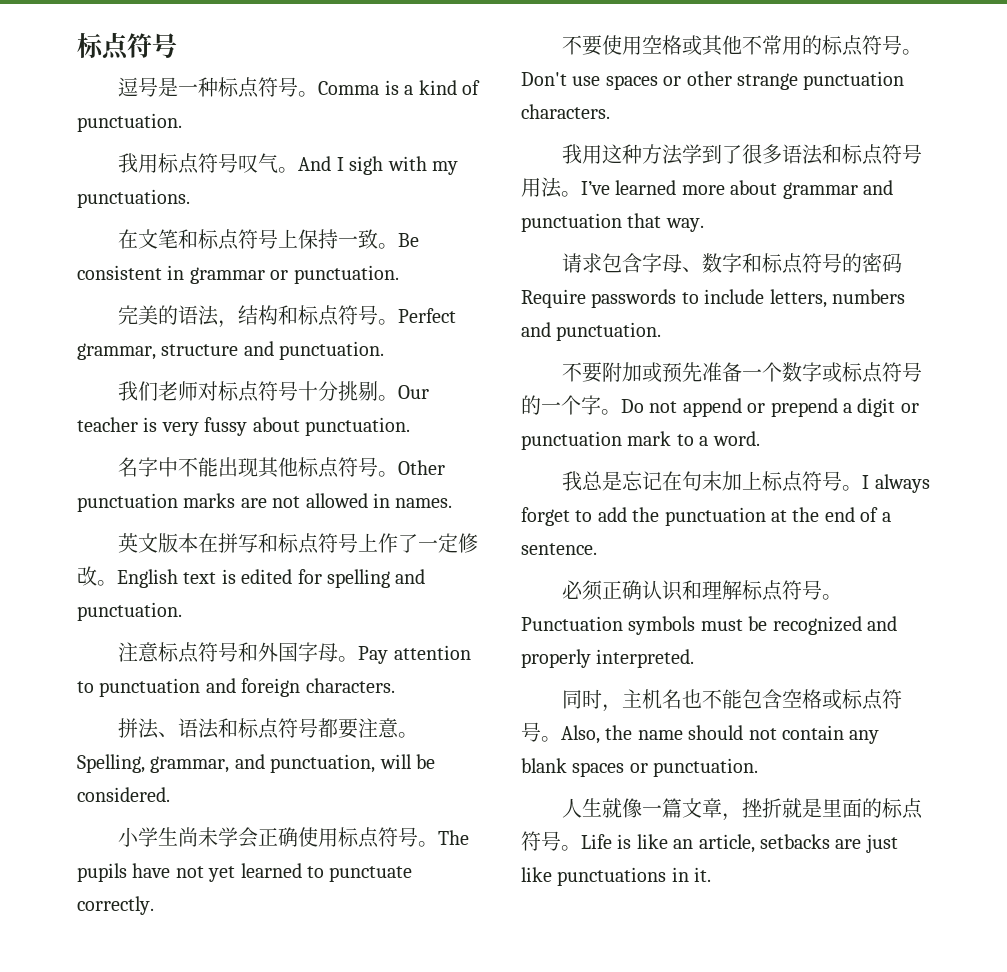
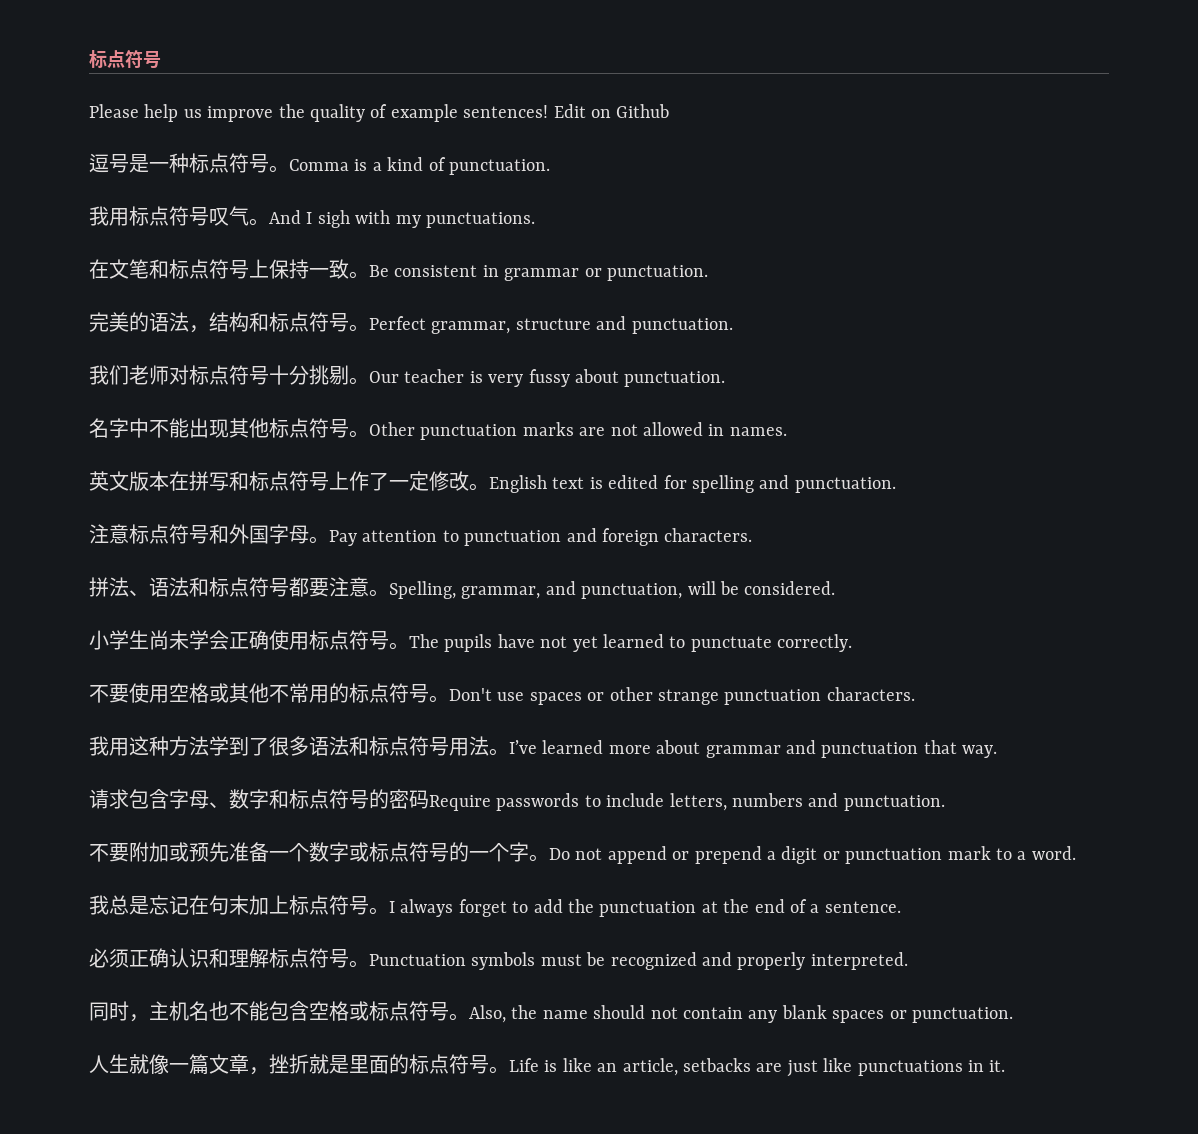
[77,32,177,60] 标点符号 -> [89,50,161,68] [89,104,670,122] 标点符号 // Please help us improve the quality of example sentences! Edit on Github

